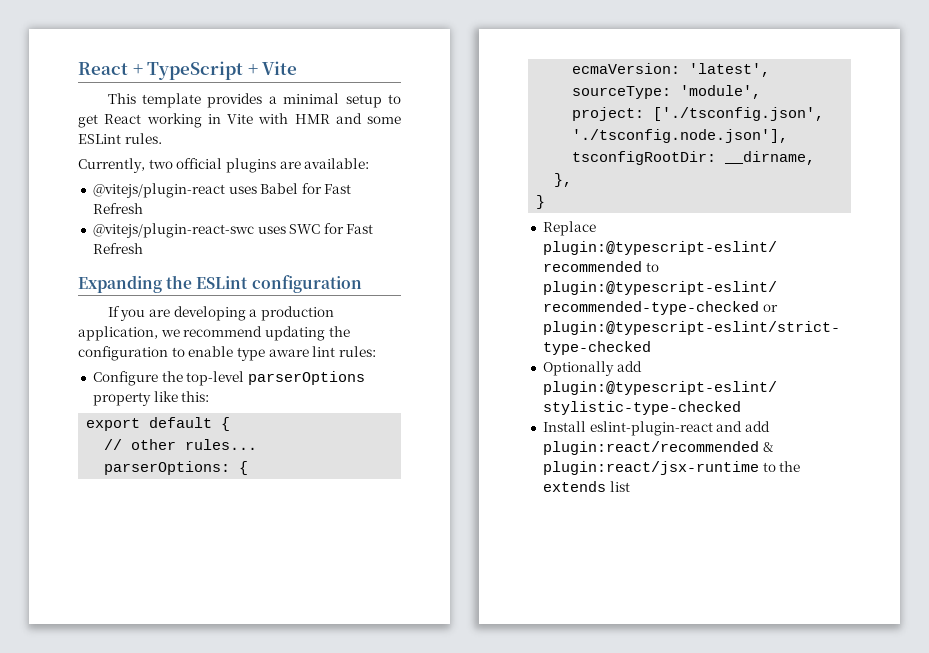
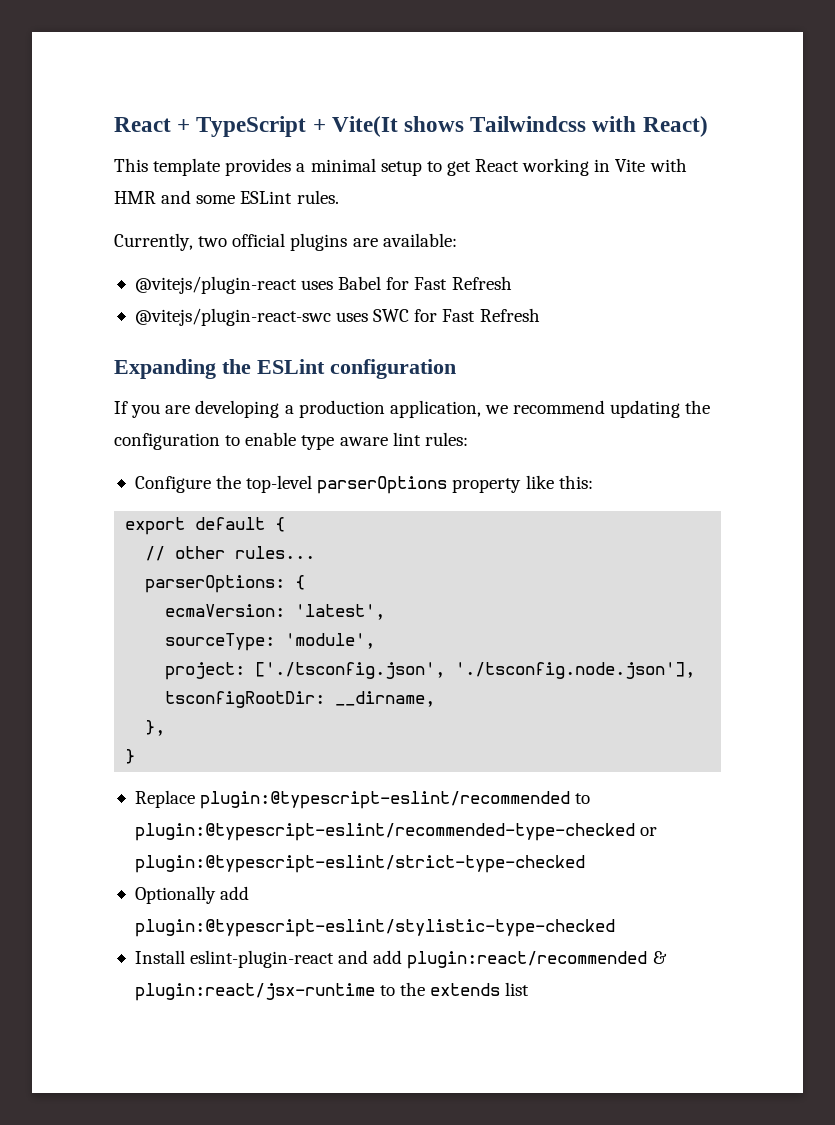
[262,61,298,75] Vite -> [331,116,708,137] Vite(It shows Tailwindcss with React)

